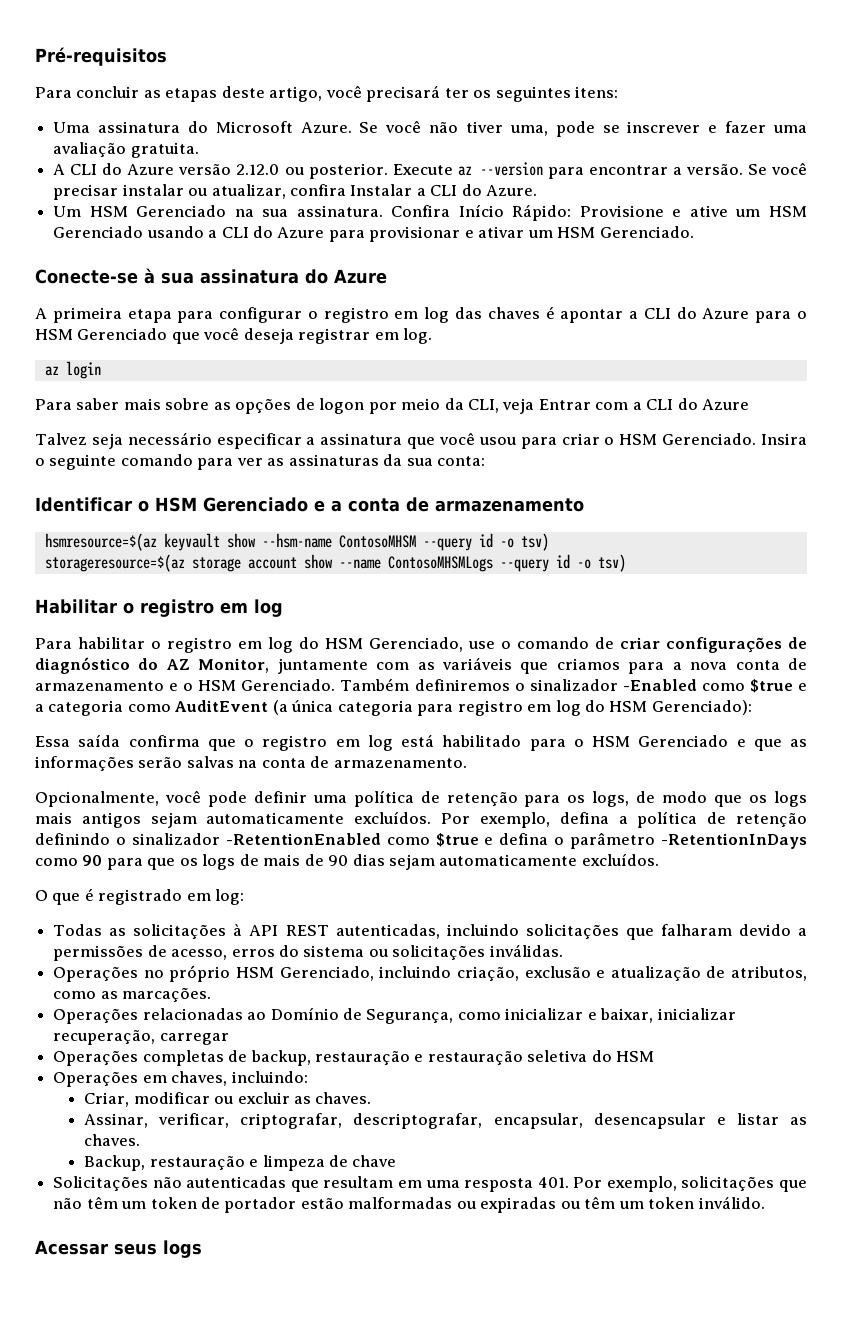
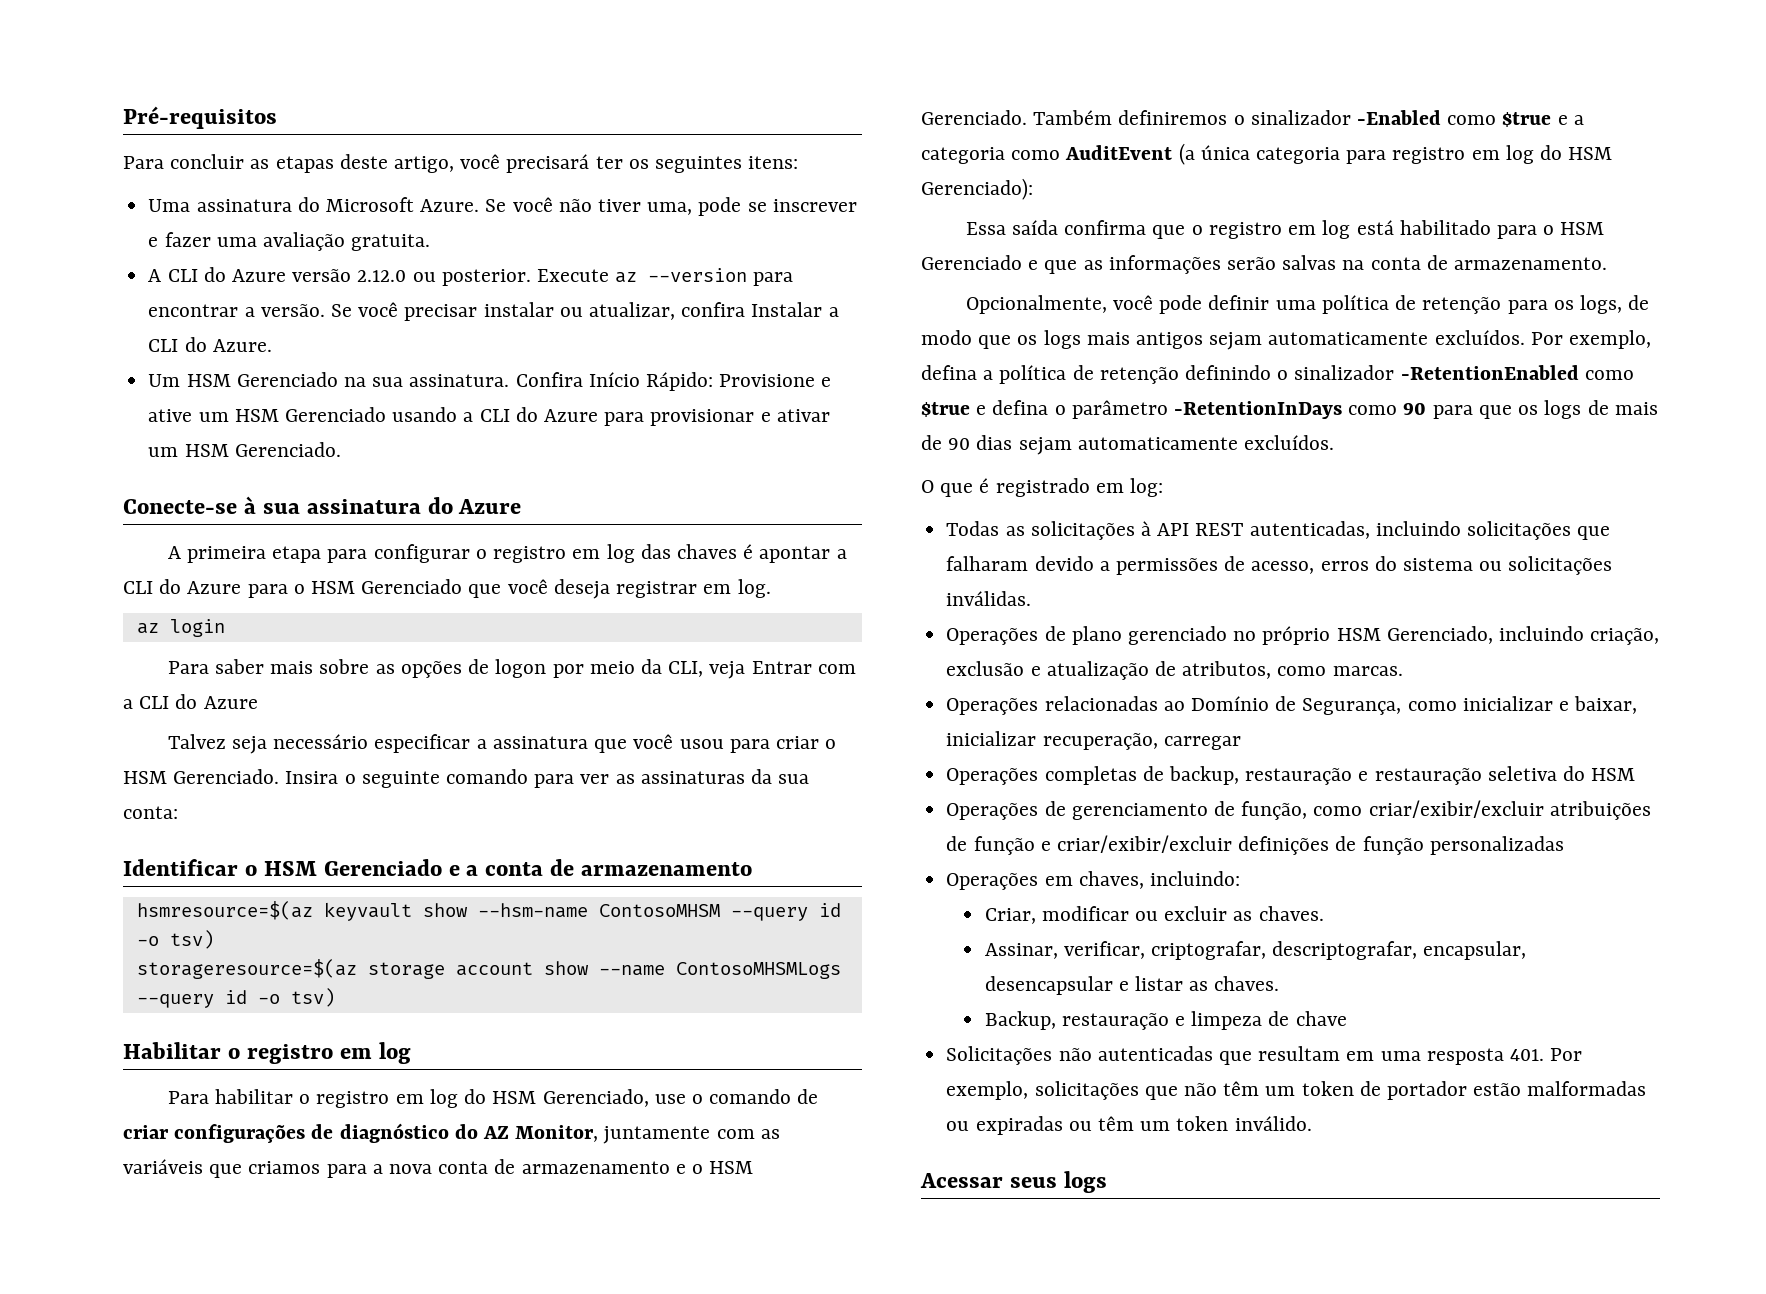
(139, 974) none -> [1044,626,1227,645] de plano gerenciado
[100,987,212,1002] as marcações. -> [1332,666,1403,676] marcas.
(655, 1056) none -> [946,800,1651,820] [946,835,1564,855] // Operações de gerenciamento de função, como criar/exibir/excluir atribuições de função e criar/exibir/excluir definições de função personalizadas

